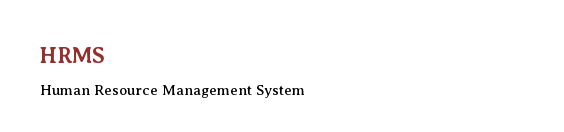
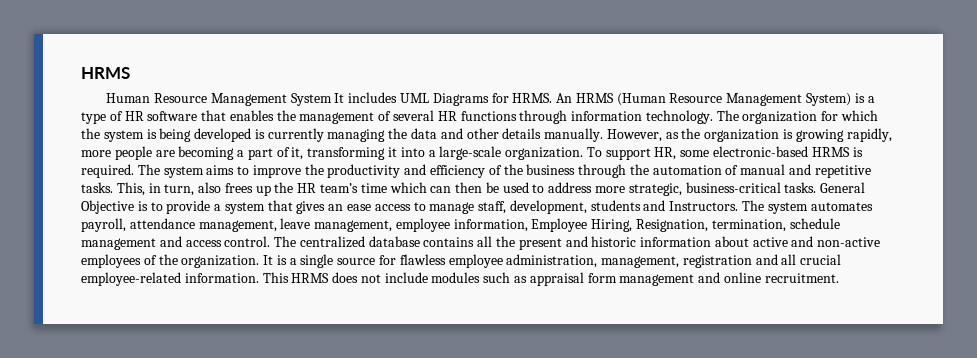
(305, 91) none -> [334,92,875,106] [81,110,879,124] [81,128,892,142] [81,146,863,160] [81,164,871,178] [81,182,866,196] [81,200,873,214] [81,218,840,232] [81,236,881,250] [81,254,842,268] [81,272,839,286] It includes UML Diagrams for HRMS. An HRMS (Human Resource Management System) is a type of HR software that enables the management of several HR functions through information technology. The organization for which the system is being developed is currently managing the data and other details manually. However, as the organization is growing rapidly, more people are becoming a part of it, transforming it into a large-scale organization. To support HR, some electronic-based HRMS is required. The system aims to improve the productivity and efficiency of the business through the automation of manual and repetitive tasks. This, in turn, also frees up the HR team’s time which can then be used to address more strategic, business-critical tasks. General Objective is to provide a system that gives an ease access to manage staff, development, students and Instructors. The system automates payroll, attendance management, leave management, employee information, Employee Hiring, Resignation, termination, schedule management and access control. The centralized database contains all the present and historic information about active and non-active employees of the organization. It is a single source for flawless employee administration, management, registration and all crucial employee-related information. This HRMS does not include modules such as appraisal form management and online recruitment.

